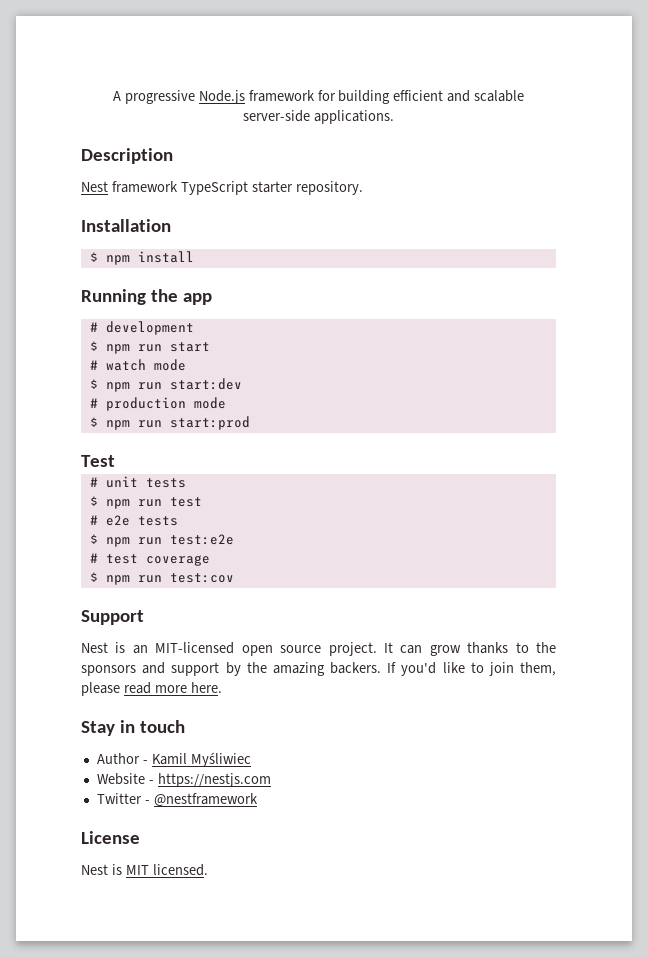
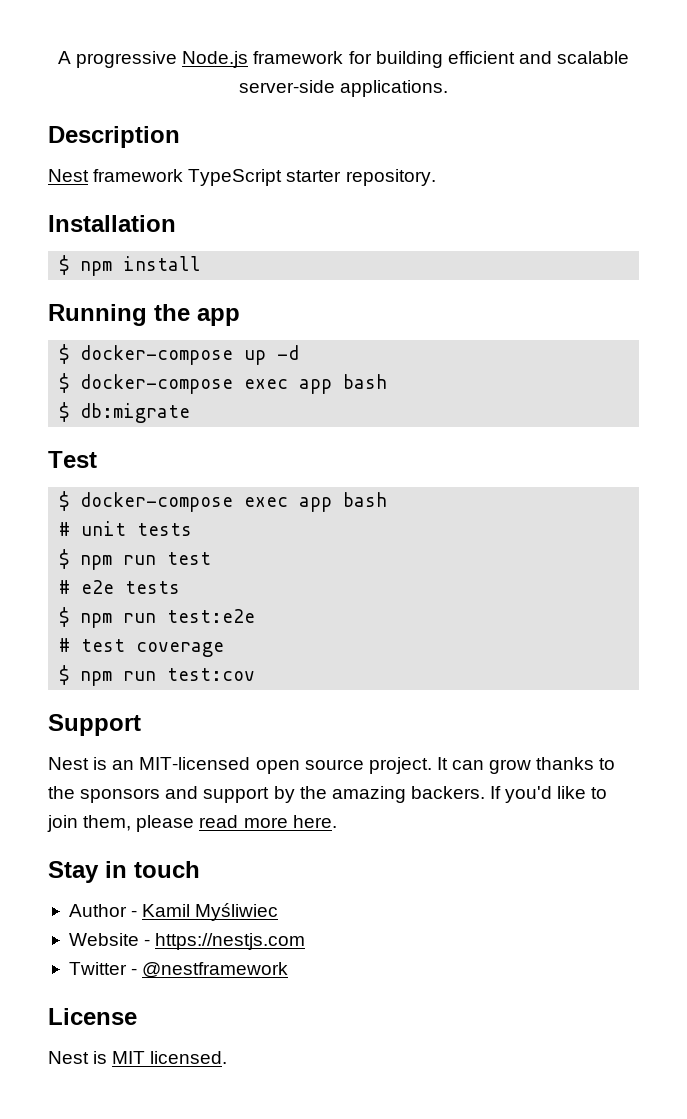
[89,321,194,335] [89,341,210,354] [89,359,186,371] [89,378,242,392] [89,397,226,411] [89,416,250,430] [81,455,115,467] # development // $ npm run start // # watch mode // $ npm run start:dev // # production mode // $ npm run start:prod // Test -> [59,344,300,365] [59,373,388,394] [59,402,191,423] [48,451,97,468] [59,491,388,512] $ docker-compose up -d // $ docker-compose exec app bash // $ db:migrate // Test // $ docker-compose exec app bash

